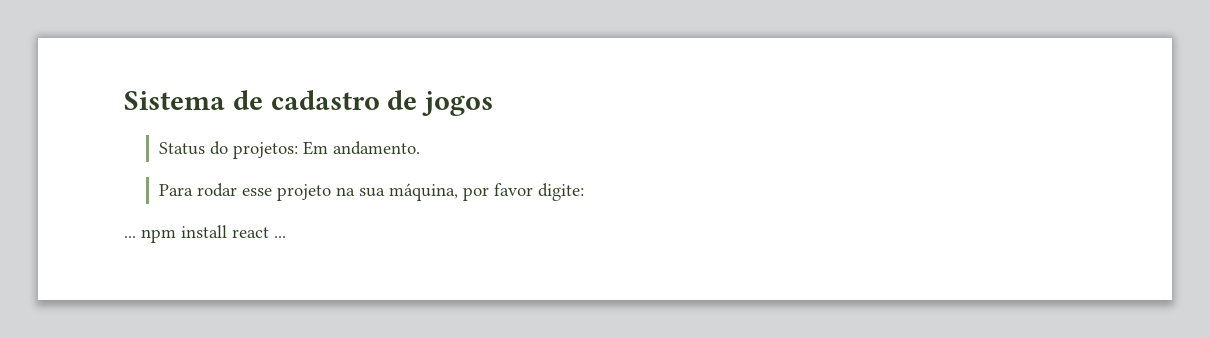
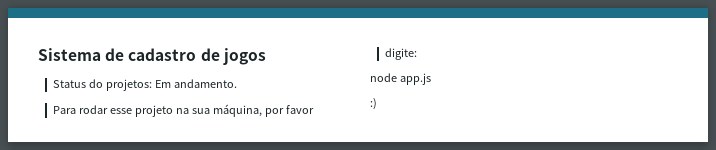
[124,225,286,243] ... npm install react ... -> [370,73,431,85] [370,98,377,110] node app.js // :)

